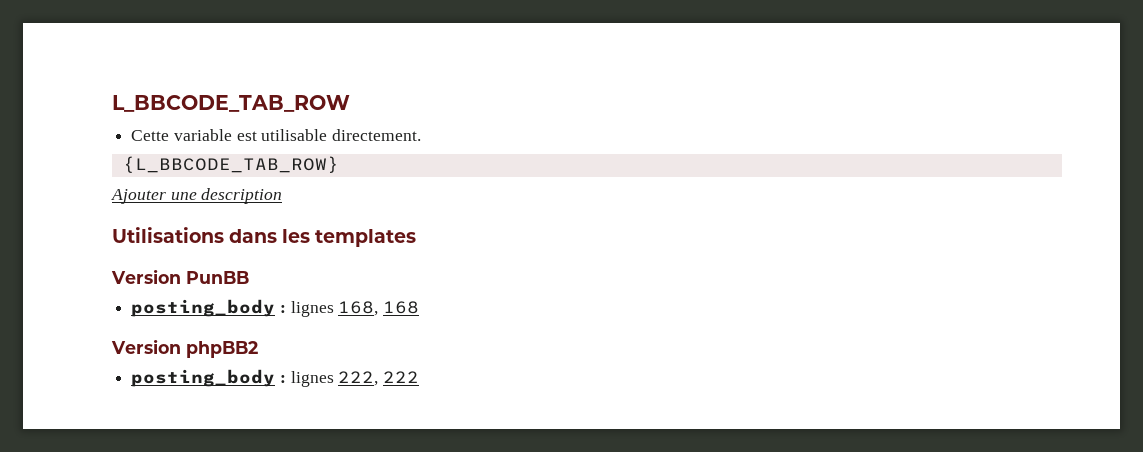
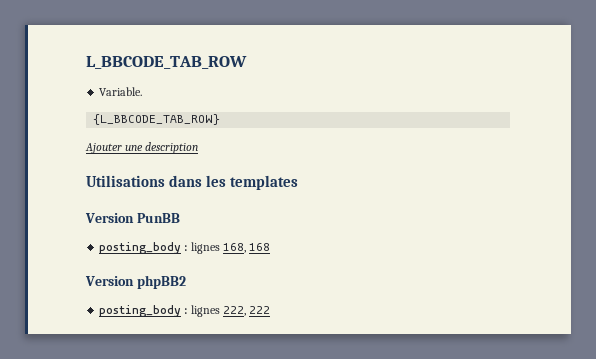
[131,129,422,141] Cette variable est utilisable directement. -> [99,87,143,96] Variable.

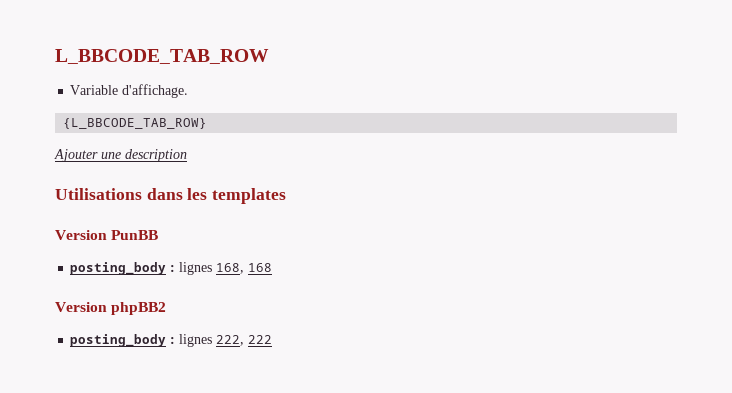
[99,87,143,96] Variable. -> [70,84,189,98] Variable d'affichage.

